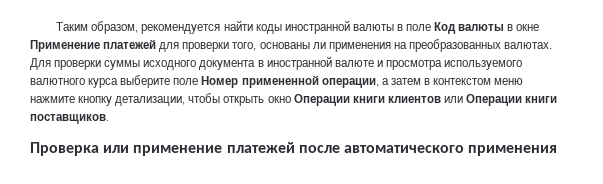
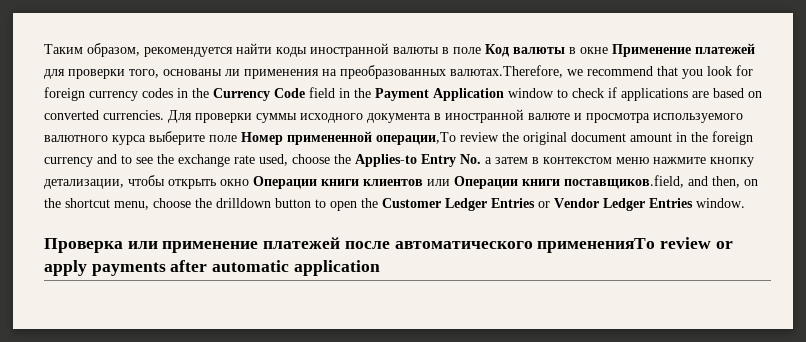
[504,42,553,49] валютах. -> [450,65,753,79] [44,87,762,101] [44,110,164,120] валютах.Therefore, we recommend that you look for foreign currency codes in the Currency Code field in the Payment Application window to check if applications are based on converted currencies.
[321,78,379,88] операции, -> [376,131,753,145] [44,154,481,167] операции,To review the original document amount in the foreign currency and to see the exchange rate used, choose the Applies-to Entry No.
[30,114,109,124] поставщиков. -> [564,175,758,189] [44,198,745,211] поставщиков.field, and then, on the shortcut menu, choose the drilldown button to open the Customer Ledger Entries or Vendor Ledger Entries window.
[468,145,558,156] применения -> [537,237,733,253] [44,260,380,276] примененияTo review or apply payments after automatic application

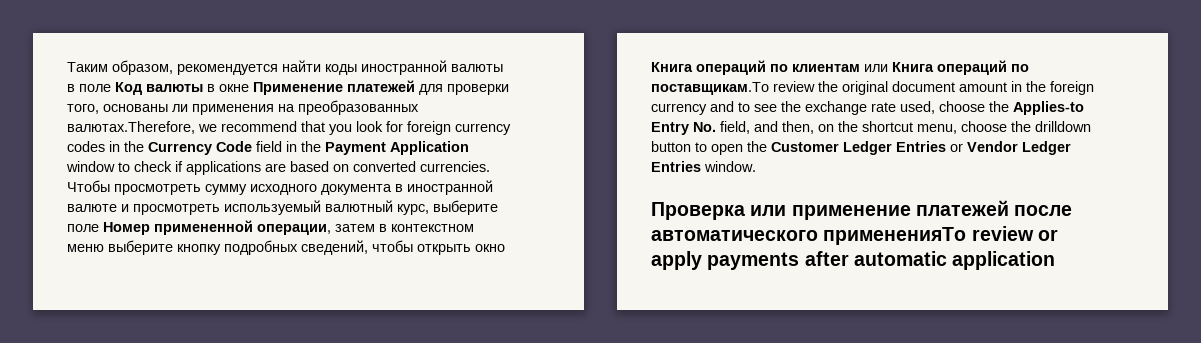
[168,110,297,123] Для проверки суммы -> [67,180,247,195] Чтобы просмотреть сумму
[586,113,743,123] [44,131,456,145] просмотра используемого валютного курса выберите поле Номер примененной операции,To -> [133,200,498,215] [67,220,474,235] [67,240,505,255] [651,60,1029,75] [651,82,769,95] просмотреть используемый валютный курс, выберите поле Номер примененной операции, затем в контекстном меню выберите кнопку подробных сведений, чтобы открыть окно Книга операций по клиентам или Книга операций по поставщикам.To
[485,157,754,167] [44,175,684,189] а затем в контекстом меню нажмите кнопку детализации, чтобы открыть окно Операции книги клиентов или Операции книги поставщиков.field, -> [720,121,750,134] field,

